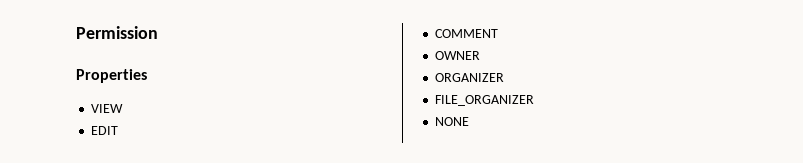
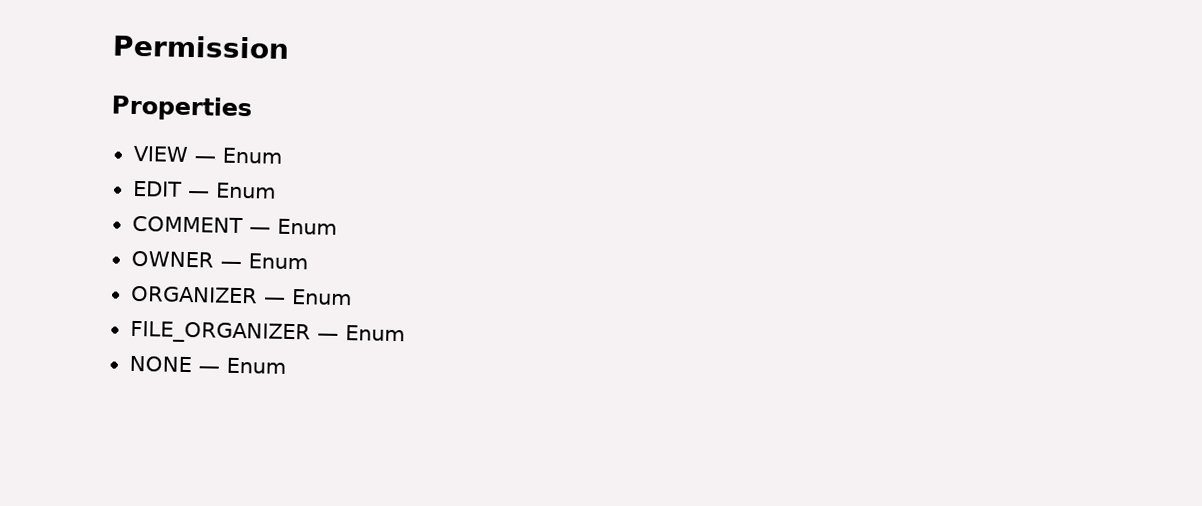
(124, 108) none -> [193,147,282,164] — Enum
(119, 130) none -> [187,182,276,199] — Enum
(499, 33) none -> [248,218,337,235] — Enum
(481, 55) none -> [219,253,308,270] — Enum
(505, 77) none -> [262,289,352,306] — Enum
(535, 100) none -> [316,325,405,342] — Enum
(470, 121) none -> [197,357,286,374] — Enum

